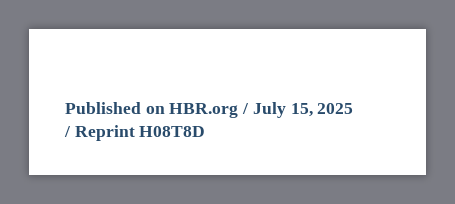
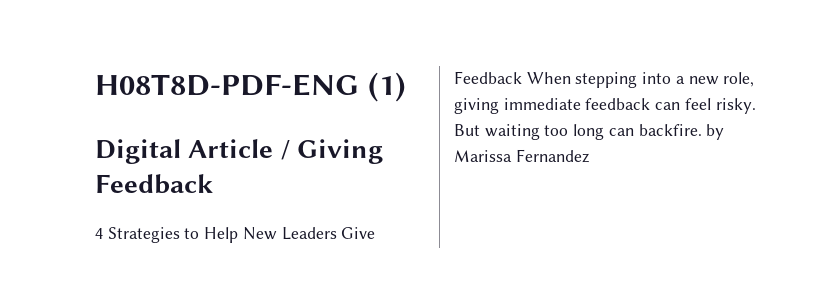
[65,102,354,118] [64,125,206,141] Published on HBR.org / July 15, 2025 / Reprint H08T8D -> [95,72,406,102] [95,139,384,164] [95,174,213,194] [95,227,376,243] [454,71,755,88] [454,98,756,114] [454,124,725,140] [454,149,589,163] H08T8D-PDF-ENG (1) // Digital Article / Giving Feedback // 4 Strategies to Help New Leaders Give Feedback When stepping into a new role, giving immediate feedback can feel risky. But waiting too long can backfire. by Marissa Fernandez

